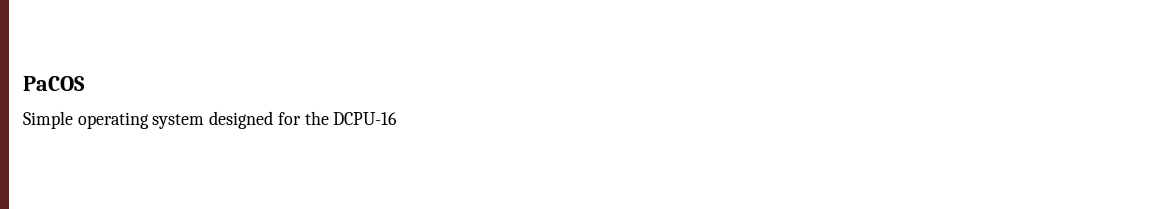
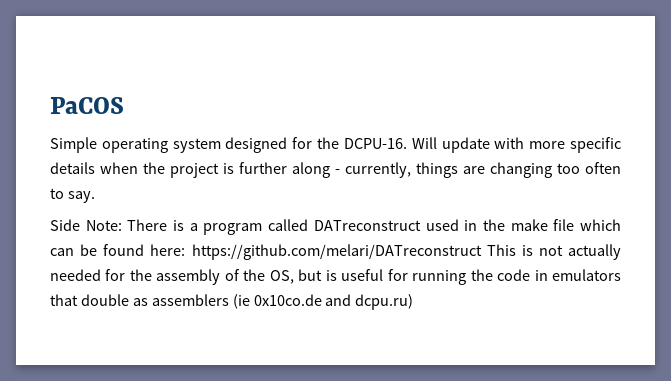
[333,112,398,125] DCPU-16 -> [343,137,621,153] [50,162,621,178] [50,188,95,203] [50,219,621,235] [50,244,621,260] [50,269,621,285] [50,294,414,310] DCPU-16. Will update with more specific details when the project is further along - currently, things are changing too often to say. // Side Note: There is a program called DATreconstruct used in the make file which can be found here: https://github.com/melari/DATreconstruct This is not actually needed for the assembly of the OS, but is useful for running the code in emulators that double as assemblers (ie 0x10co.de and dcpu.ru)

